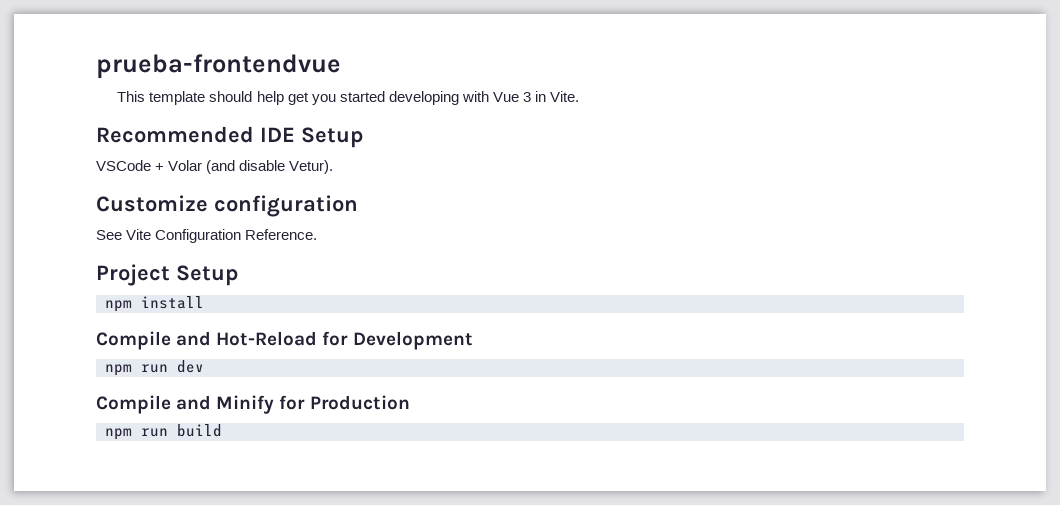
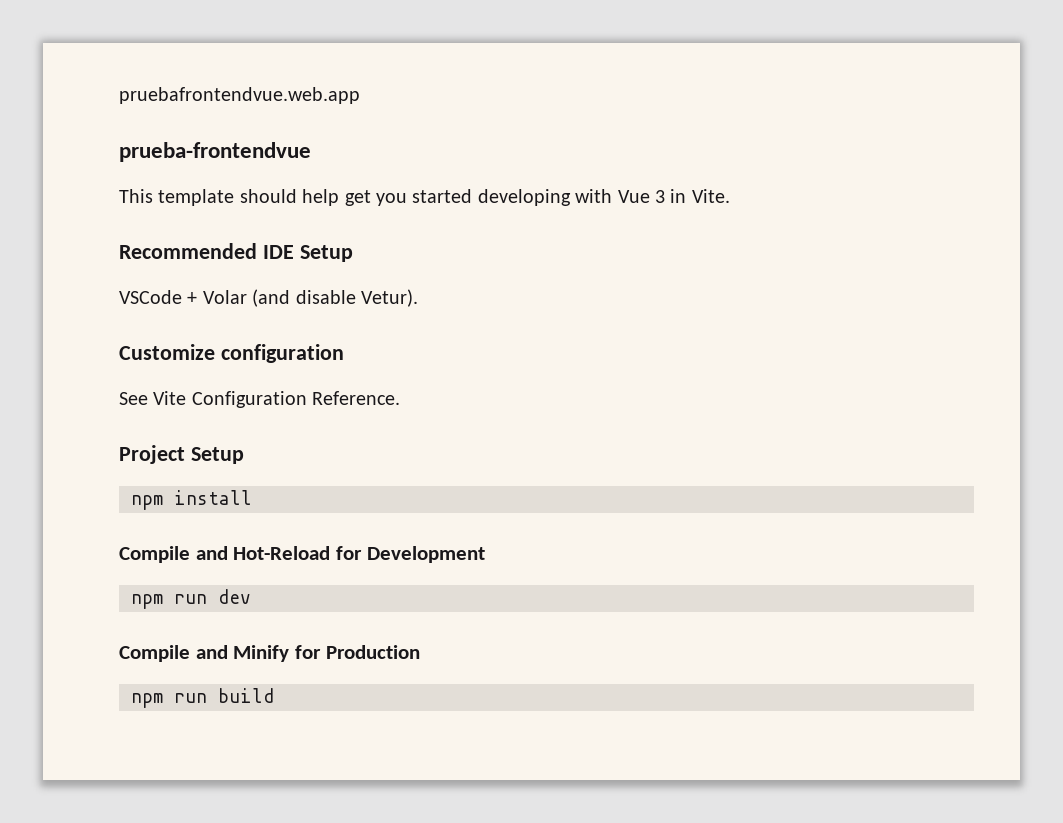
(96, 66) none -> [119,87,360,104] pruebafrontendvue.web.app //

